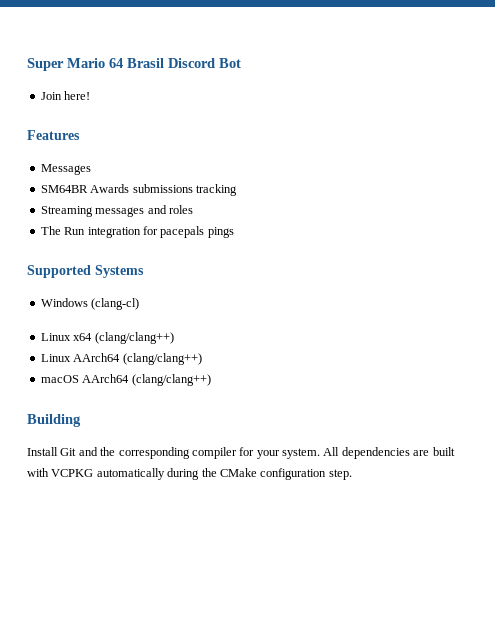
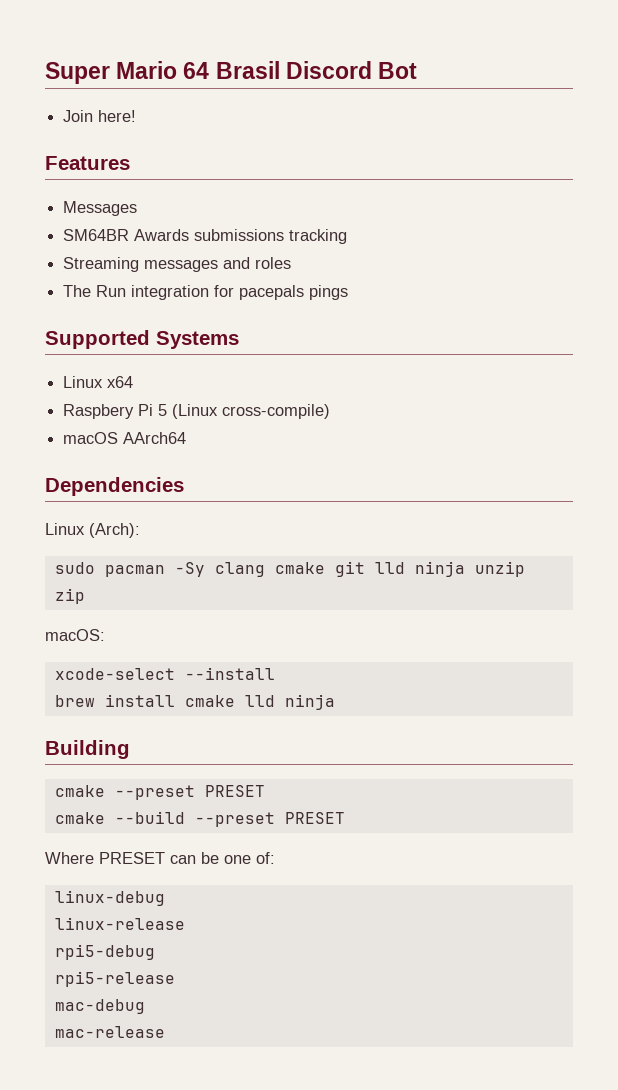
[40,298,140,310] // Windows (clang-cl) -> (239, 340) none
[94,332,174,344] [40,353,202,365] [40,374,211,386] [27,414,81,427] [27,447,455,459] [27,468,352,480] (clang/clang++) // Linux AArch64 (clang/clang++) // macOS AArch64 (clang/clang++) // Building // Install Git and the corresponding compiler for your system. All dependencies are built with VCPKG automatically during the CMake configuration step. -> [63,404,331,419] [63,432,187,444] [45,477,184,496] [45,523,140,538] [54,561,525,577] [54,588,85,604] [45,629,105,641] [54,667,275,680] [54,694,335,710] [45,740,130,759] [54,785,265,800] [54,811,345,827] [45,852,275,864] [54,890,165,906] [54,917,185,930] [54,944,155,960] [54,971,175,987] [54,999,145,1014] [54,1026,165,1038] // Raspbery Pi 5 (Linux cross-compile) // macOS AArch64 // Dependencies // Linux (Arch): // sudo pacman -Sy clang cmake git lld ninja unzip zip // macOS: // xcode-select --install // brew install cmake lld ninja // Building // cmake --preset PRESET // cmake --build --preset PRESET // Where PRESET can be one of: // linux-debug // linux-release // rpi5-debug // rpi5-release // mac-debug // mac-release

